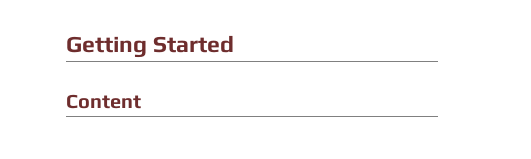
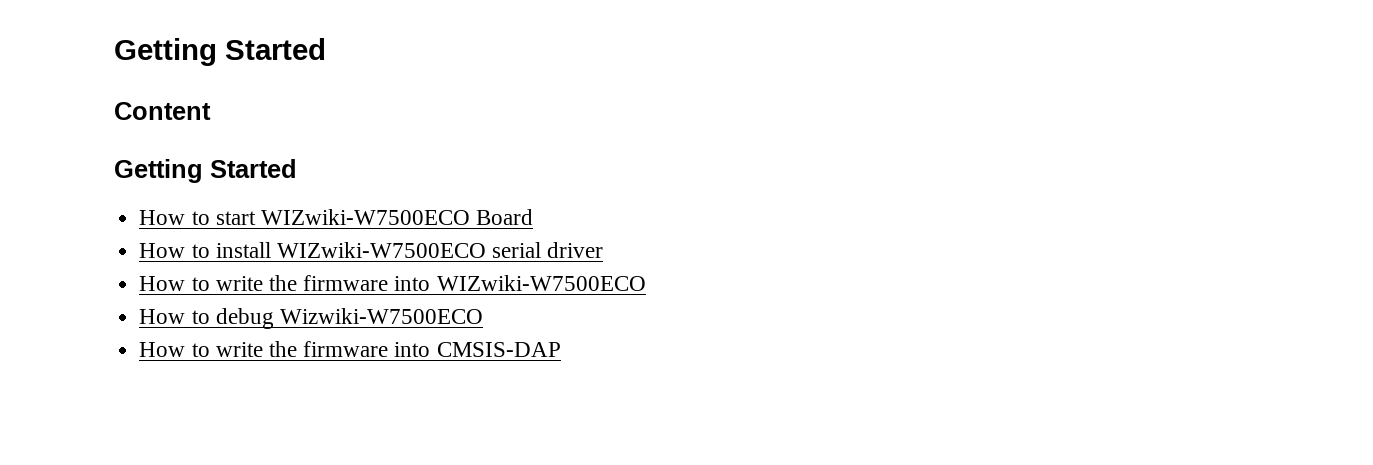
(141, 101) none -> [114,159,297,183] [139,209,534,225] [139,242,604,258] [139,275,646,291] [139,308,483,329] [139,341,561,357] // Getting Started // How to start WIZwiki-W7500ECO Board // How to install WIZwiki-W7500ECO serial driver // How to write the firmware into WIZwiki-W7500ECO // How to debug Wizwiki-W7500ECO // How to write the firmware into CMSIS-DAP

